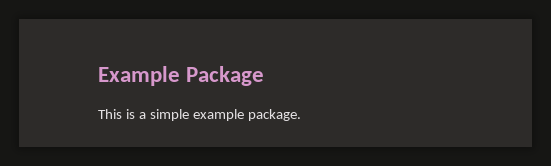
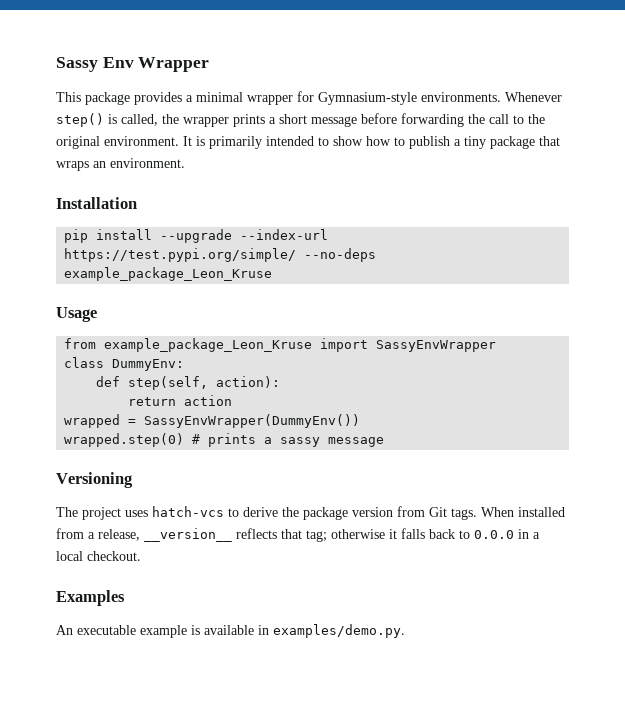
[98,66,265,86] [98,109,301,121] Example Package // This is a simple example package. -> [56,57,210,72] [56,91,562,105] [56,113,545,127] [56,136,560,149] [56,158,185,171] [56,197,137,209] [64,229,329,243] [64,248,377,262] [64,267,273,281] [56,307,97,322] [64,338,497,352] [64,357,185,371] [96,376,281,390] [128,395,233,406] [64,414,361,428] [64,433,385,447] [56,472,133,488] [56,506,565,520] [56,528,540,542] [56,551,141,561] [56,590,125,606] [56,624,405,638] Sassy Env Wrapper // This package provides a minimal wrapper for Gymnasium-style environments. Whenever step() is called, the wrapper prints a short message before forwarding the call to the original environment. It is primarily intended to show how to publish a tiny package that wraps an environment. // Installation // pip install --upgrade --index-url https://test.pypi.org/simple/ --no-deps example_package_Leon_Kruse // Usage // from example_package_Leon_Kruse import SassyEnvWrapper // class DummyEnv: // def step(self, action): // return action // wrapped = SassyEnvWrapper(DummyEnv()) // wrapped.step(0) # prints a sassy message // Versioning // The project uses hatch-vcs to derive the package version from Git tags. When installed from a release, __version__ reflects that tag; otherwise it falls back to 0.0.0 in a local checkout. // Examples // An executable example is available in examples/demo.py.

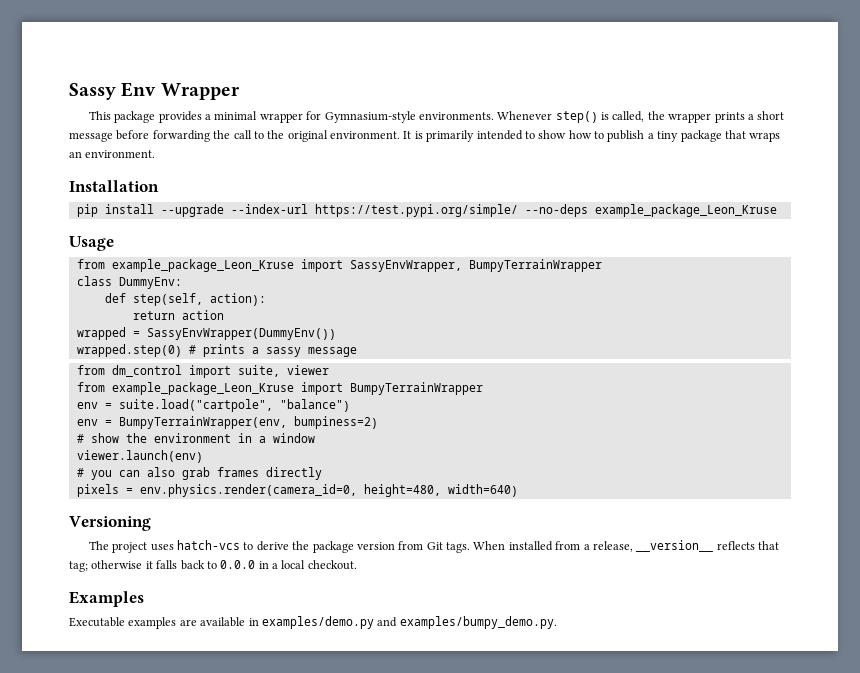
[376,340,497,352] SassyEnvWrapper -> [349,259,602,272] SassyEnvWrapper, BumpyTerrainWrapper
(385, 442) none -> [76,365,329,378] [76,382,483,395] [76,399,350,412] [76,416,378,429] [76,433,315,443] [76,450,203,463] [76,467,322,480] [76,484,518,497] // from dm_control import suite, viewer // from example_package_Leon_Kruse import BumpyTerrainWrapper // env = suite.load("cartpole", "balance") // env = BumpyTerrainWrapper(env, bumpiness=2) // # show the environment in a window // viewer.launch(env) // # you can also grab frames directly // pixels = env.physics.render(camera_id=0, height=480, width=640)
[56,624,405,638] An executable example is available in examples/demo.py. -> [69,616,557,629] Executable examples are available in examples/demo.py and examples/bumpy_demo.py.

